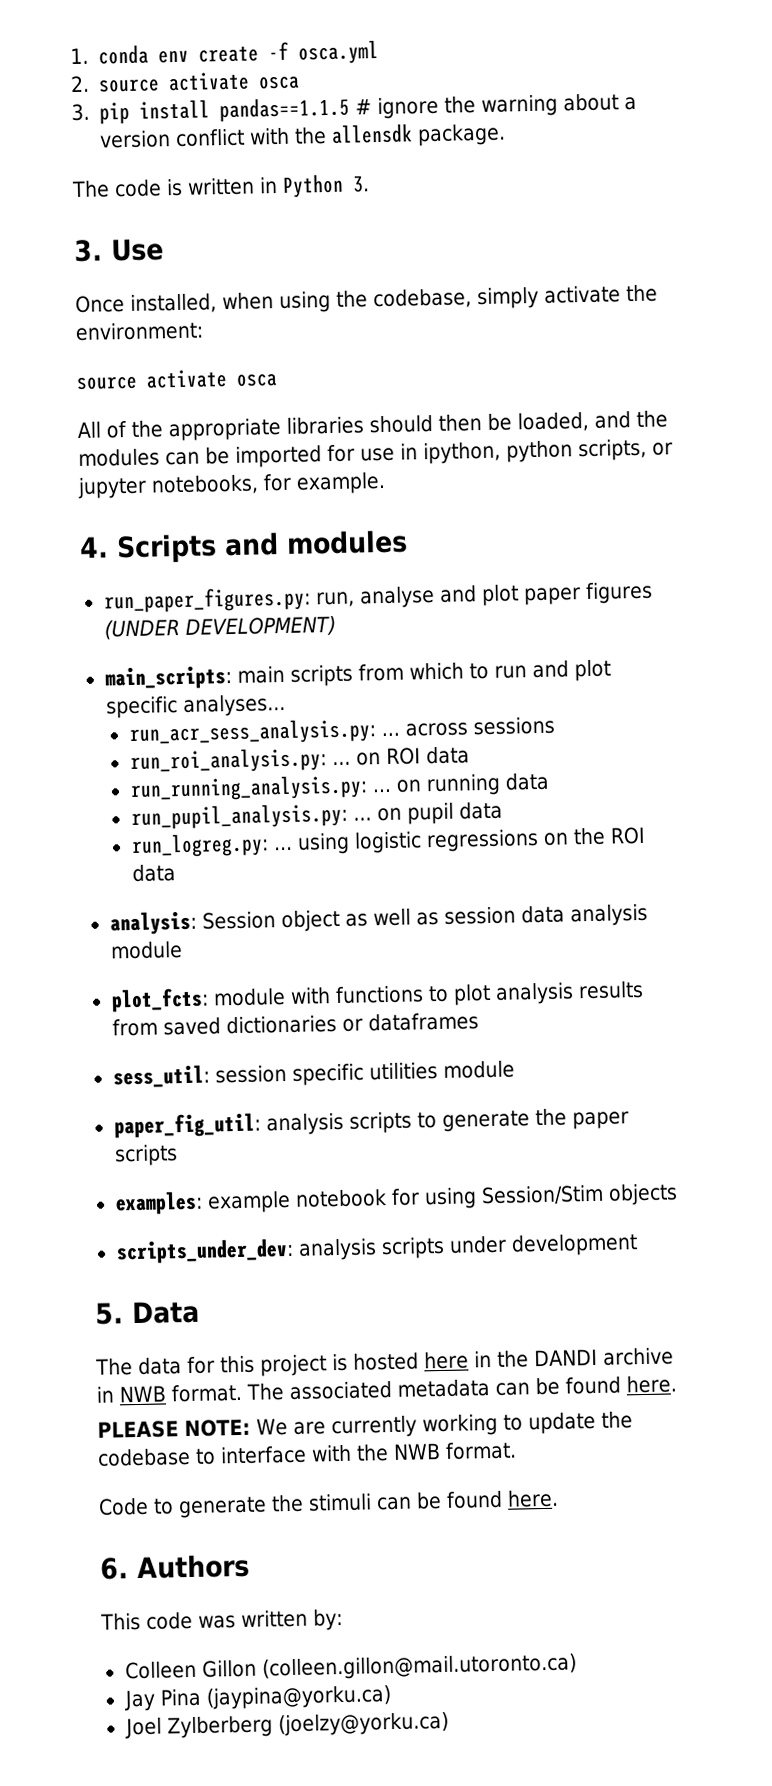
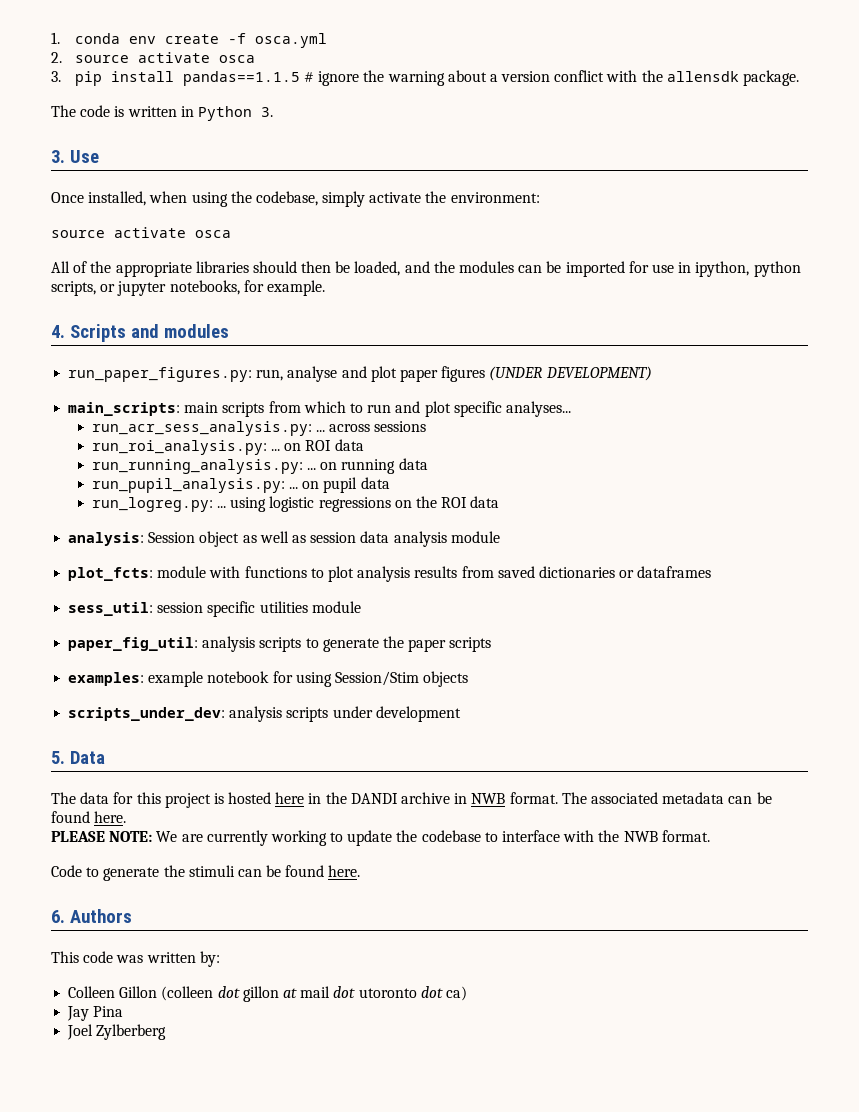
[261,1653,577,1681] (colleen.gillon@mail.utoronto.ca) -> [161,986,467,1002] (colleen dot gillon at mail dot utoronto dot ca)
[205,1685,392,1710] (jaypina@yorku.ca) -> (124, 1011) none
[277,1711,449,1737] (joelzy@yorku.ca) -> (167, 1032) none

